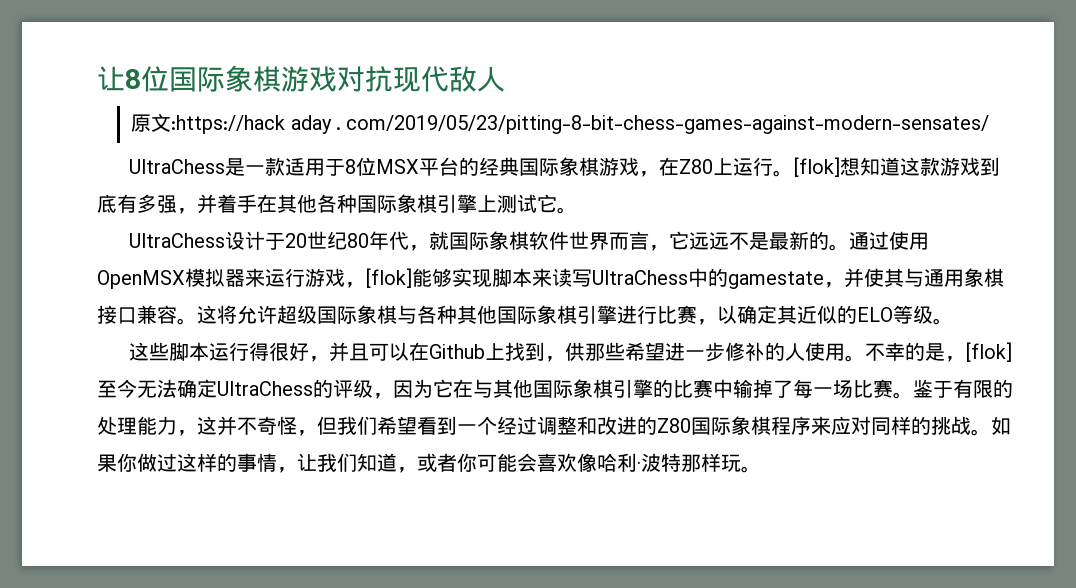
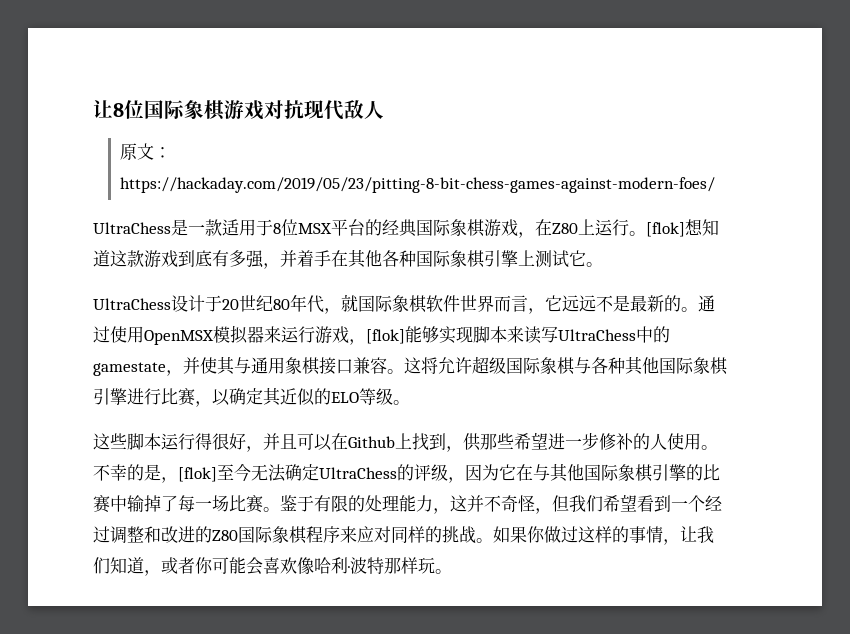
[171,115,990,134] :https://hack aday . com/2019/05/23/pitting-8-bit-chess-games-against-modern-sensates/ -> [154,147,172,158] [120,177,716,193] ：https://hackaday.com/2019/05/23/pitting-8-bit-chess-games-against-modern-foes/

